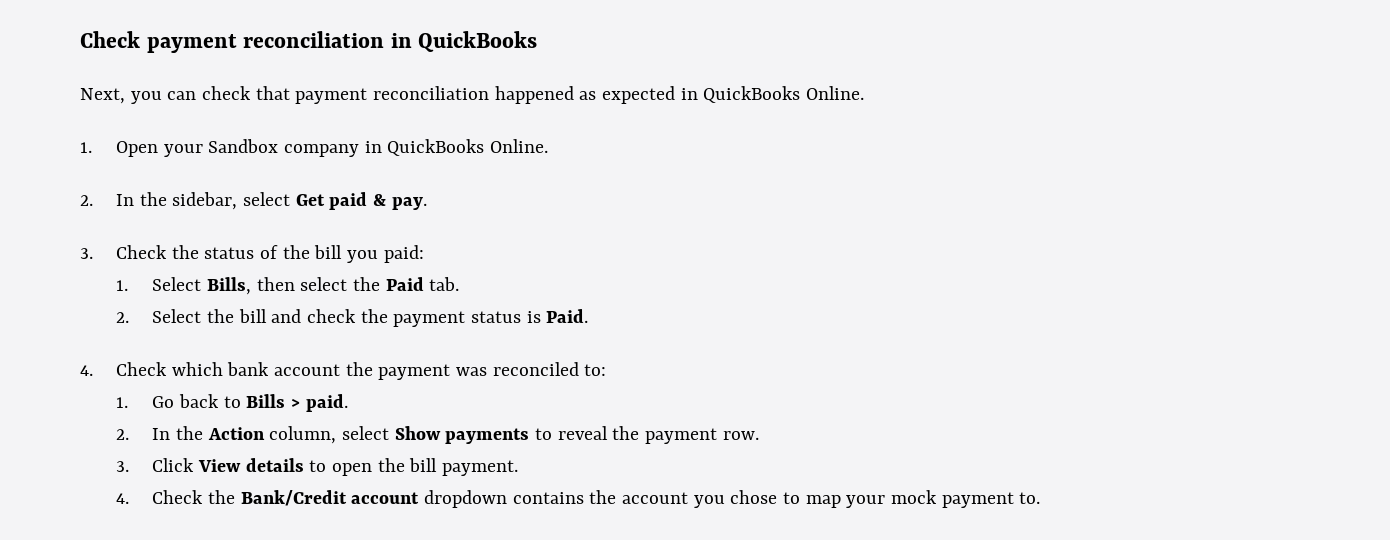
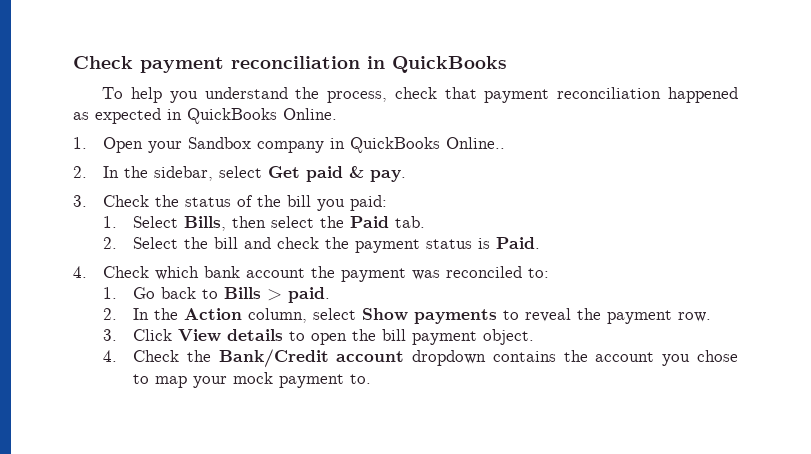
[80,88,197,104] Next, you can -> [102,87,388,103] To help you understand the process,
[490,139,549,153] Online. -> [445,137,505,149] Online..
[441,460,518,476] payment. -> [411,329,534,345] payment object.

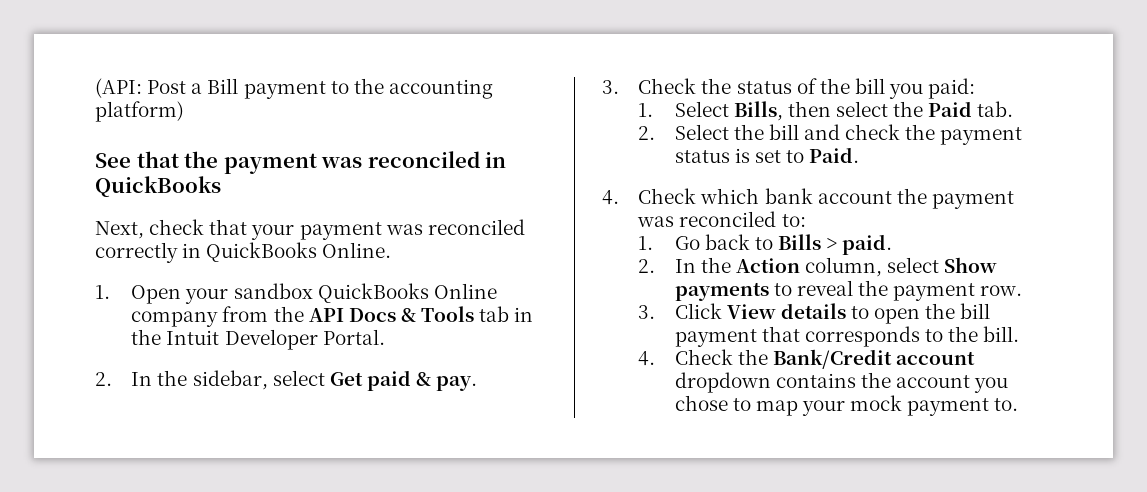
[73,56,507,73] [102,87,738,103] [73,108,161,124] Check payment reconciliation in QuickBooks // To help you understand the process, check that payment reconciliation happened as expected -> [95,78,493,99] [95,101,184,122] [95,151,507,174] [95,176,221,197] [95,219,525,240] [95,242,178,263] (API: Post a Bill payment to the accounting platform) // See that the payment was reconciled in QuickBooks // Next, check that your payment was reconciled correctly
[187,137,505,153] Sandbox company in QuickBooks Online.. -> [233,283,497,303] [131,306,534,327] [131,329,385,350] sandbox QuickBooks Online company from the API Docs & Tools tab in the Intuit Developer Portal.
(490, 243) none -> [754,150,804,163] set to
[482,329,534,345] object. -> [761,326,1020,347] that corresponds to the bill.

